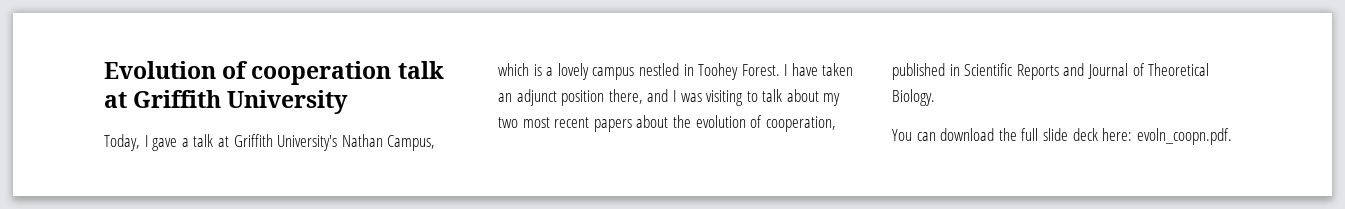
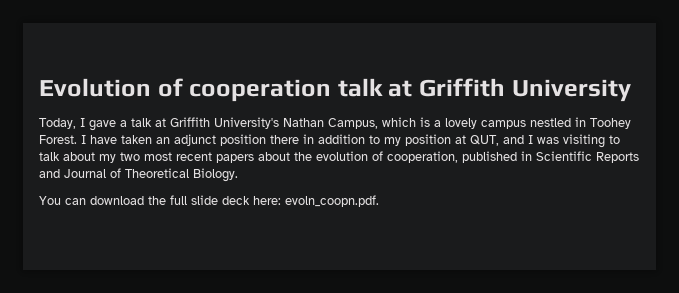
[608,89,643,104] there, -> [270,134,499,146] there in addition to my position at QUT,

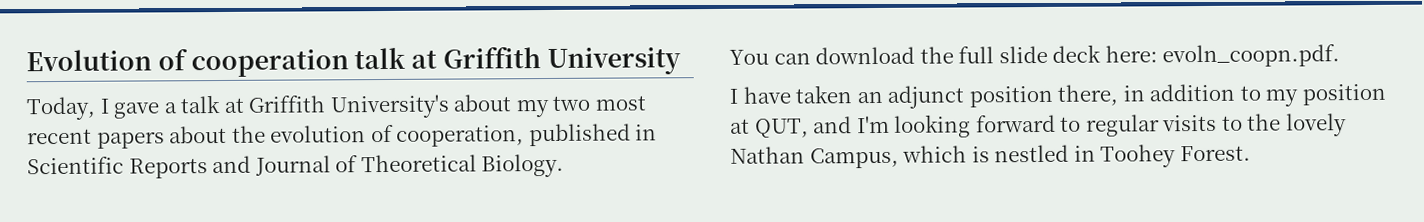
[283,117,631,129] [39,134,620,148] [39,152,60,161] Nathan Campus, which is a lovely campus nestled in Toohey Forest. I have taken an adjunct position there in addition to my position at QUT, and I was visiting to talk -> (450, 106) none
(379, 201) none -> [729,83,1386,109] [730,113,1347,138] [730,144,1251,169] // I have taken an adjunct position there, in addition to my position at QUT, and I'm looking forward to regular visits to the lovely Nathan Campus, which is nestled in Toohey Forest.

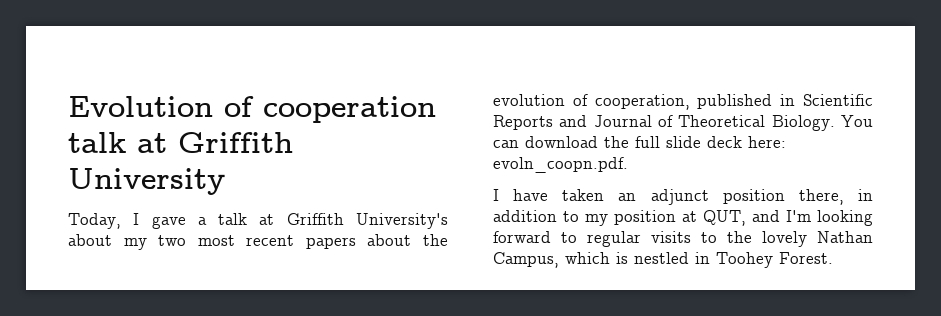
(565, 165) // -> (835, 123) none

